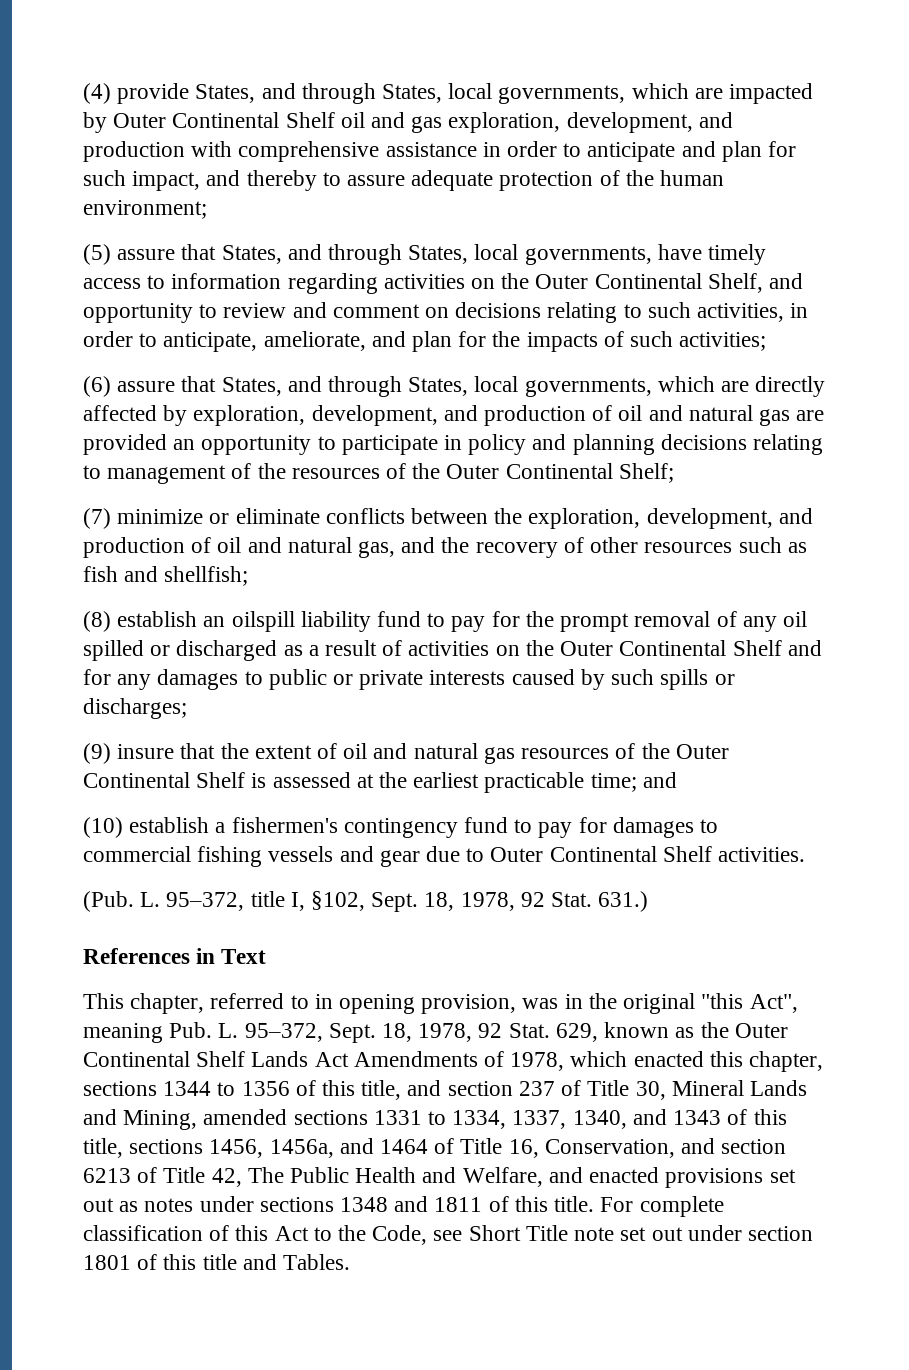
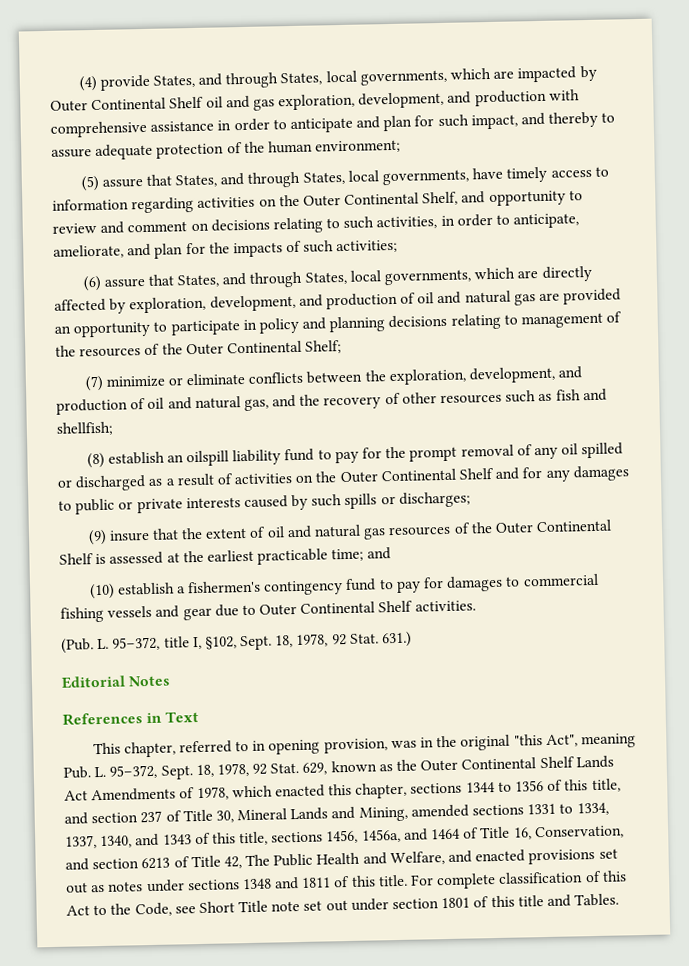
(649, 901) none -> [61,675,172,689] // Editorial Notes

